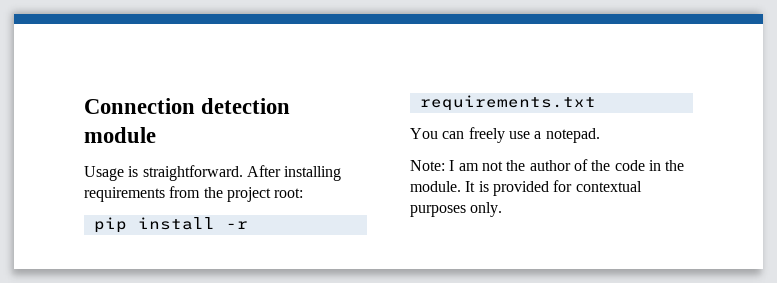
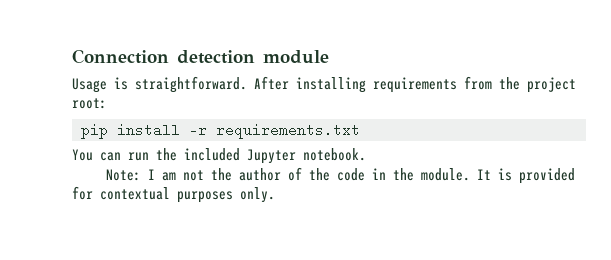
[468,127,600,143] freely use a notepad. -> [128,148,366,164] run the included Jupyter notebook.

